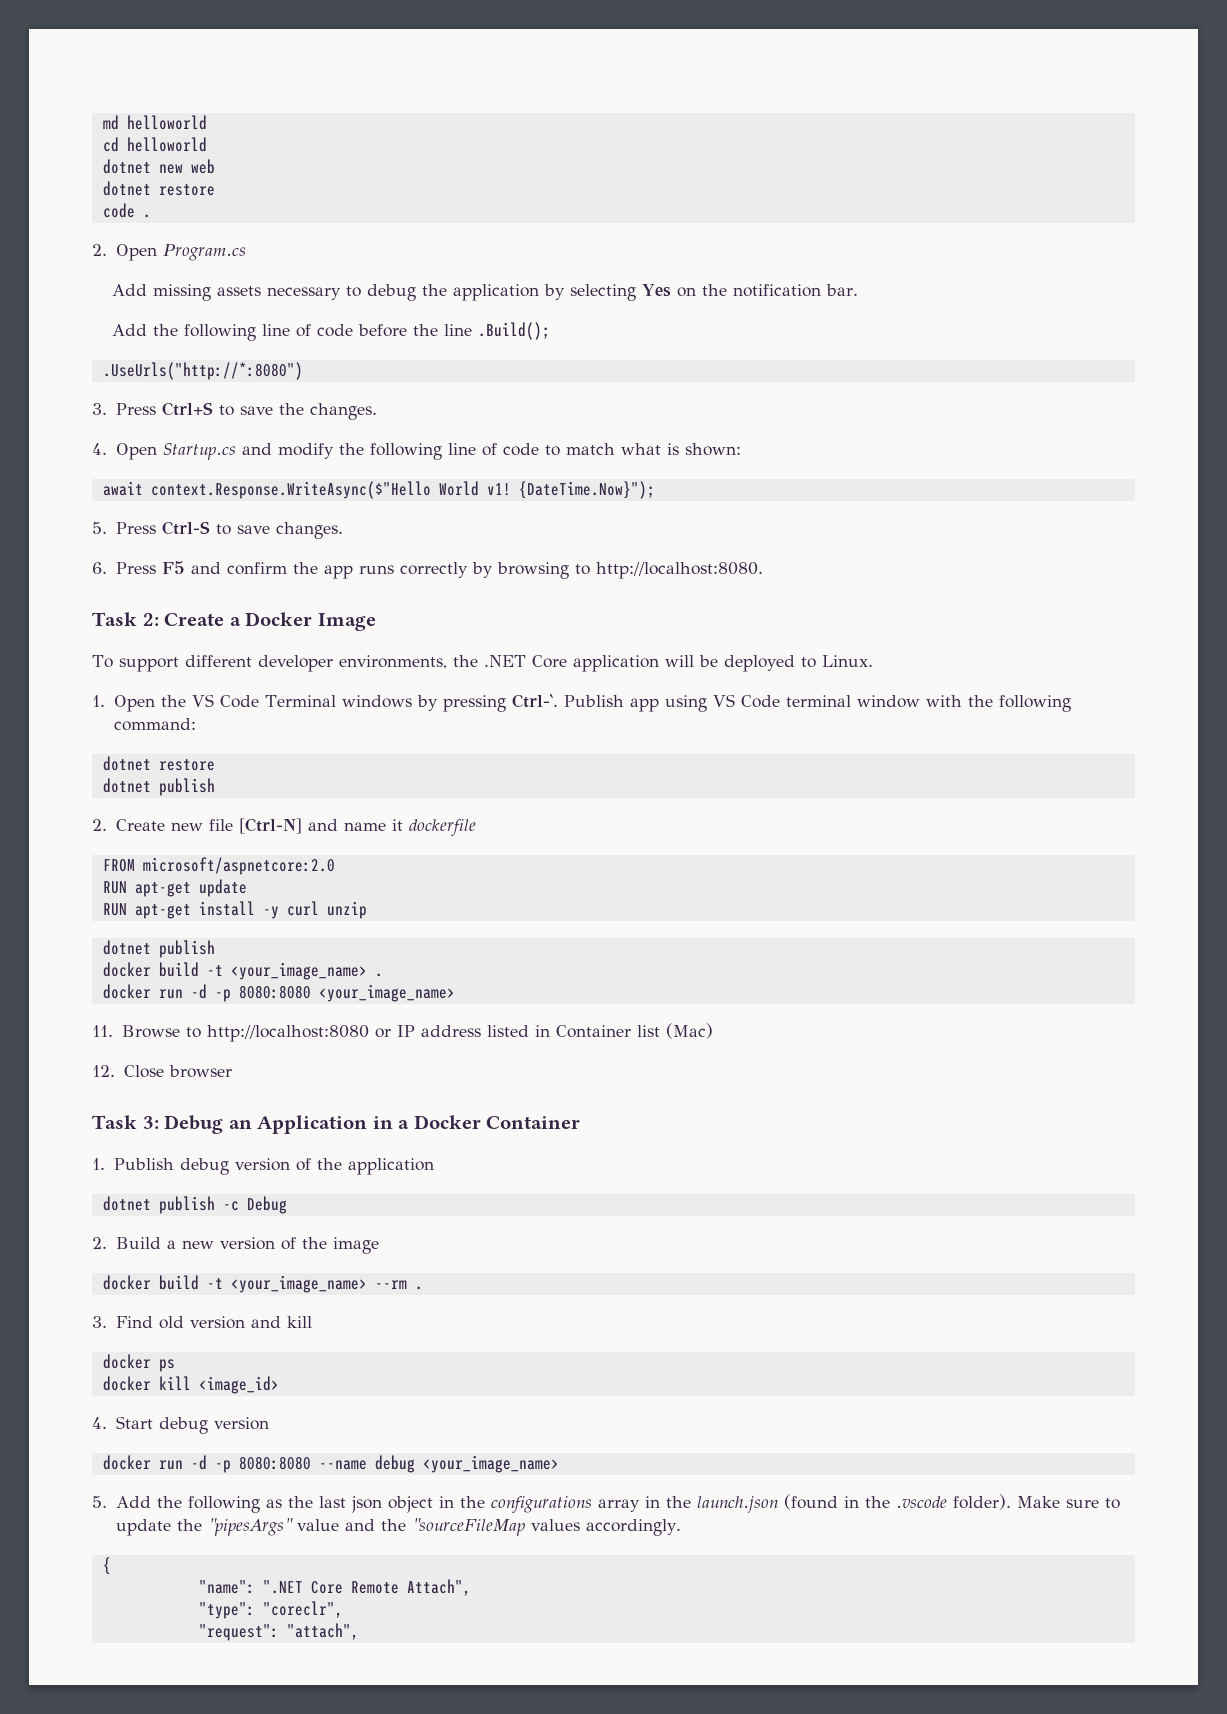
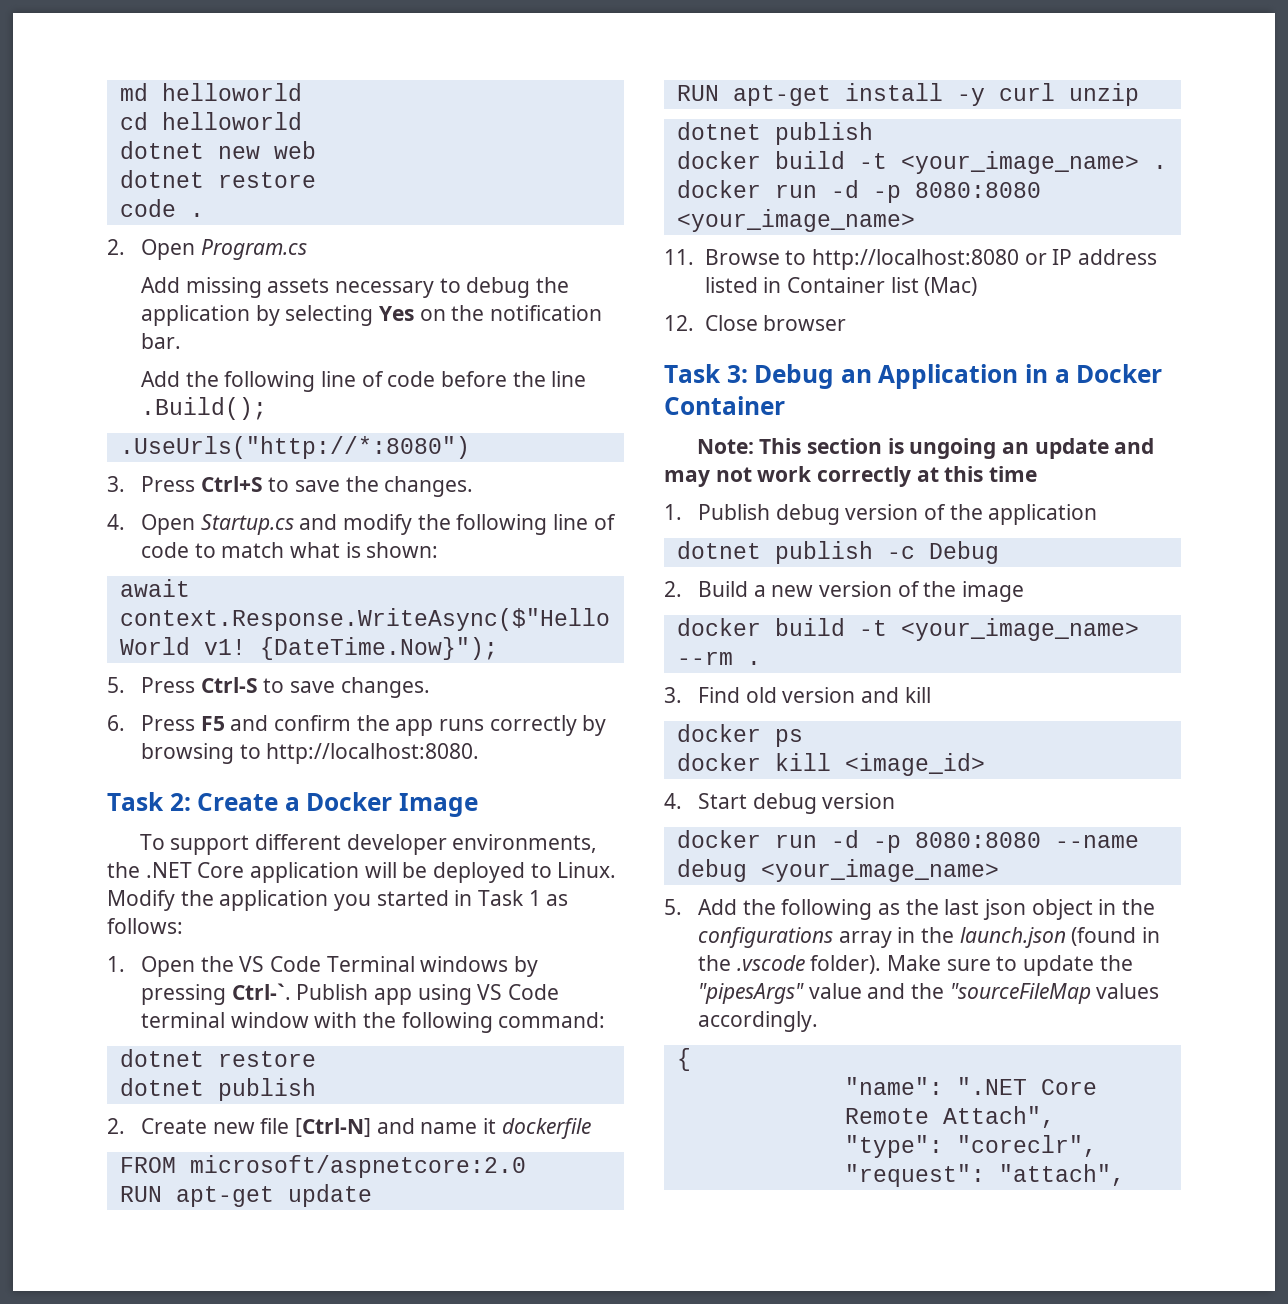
(873, 661) none -> [107,890,569,911] [107,918,183,934] Modify the application you started in Task 1 as follows:
(581, 1122) none -> [696,438,1155,459] [664,466,1038,487] // Note: This section is ungoing an update and may not work correctly at this time

